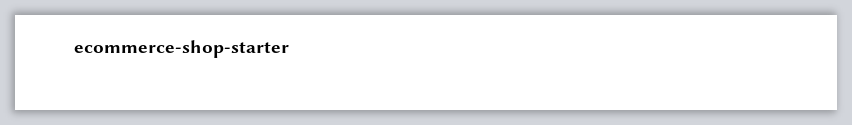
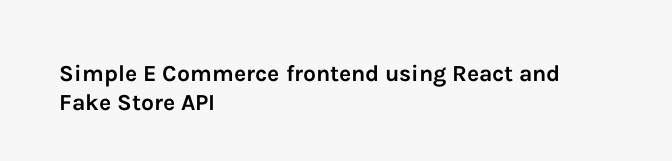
[74,40,289,58] ecommerce-shop-starter -> [59,64,561,87] [59,94,216,111] Simple E Commerce frontend using React and Fake Store API

